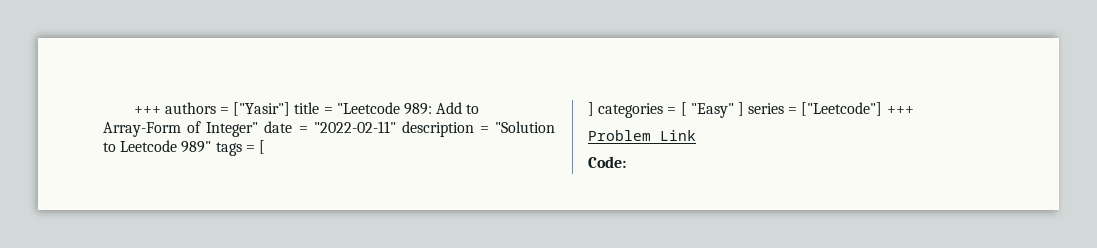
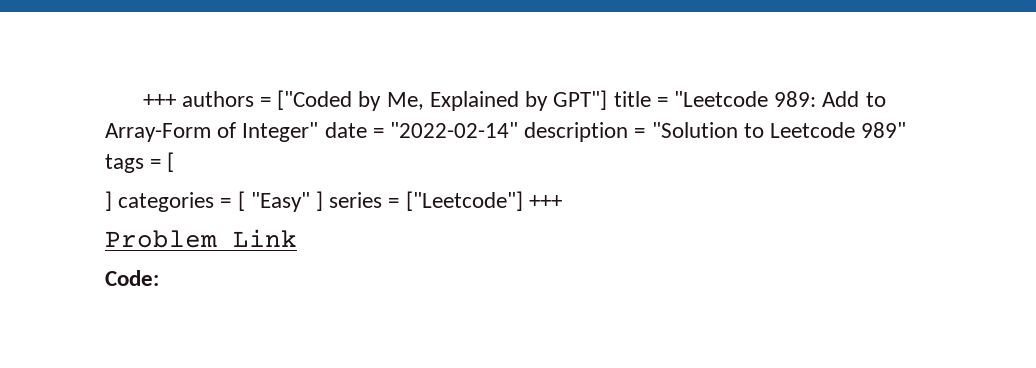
[233,102,291,116] ["Yasir"] -> [277,90,608,111] ["Coded by Me, Explained by GPT"]
[313,121,396,133] "2022-02-11" -> [390,122,519,138] "2022-02-14"

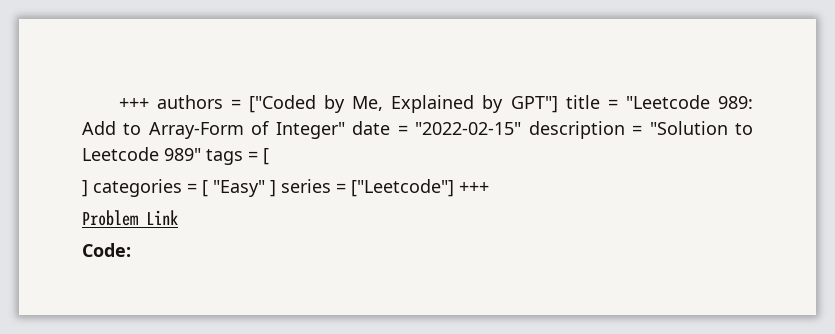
[390,122,519,138] "2022-02-14" -> [415,122,522,135] "2022-02-15"

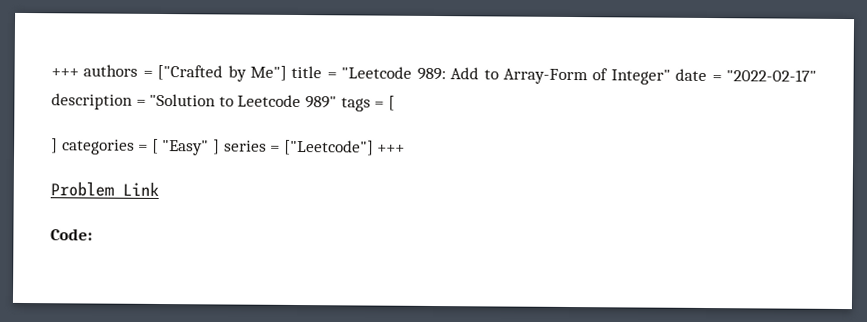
[249,95,558,113] ["Coded by Me, Explained by GPT"] -> [157,64,288,82] ["Crafted by Me"]
[415,122,522,135] "2022-02-15" -> [725,69,817,82] "2022-02-17"

